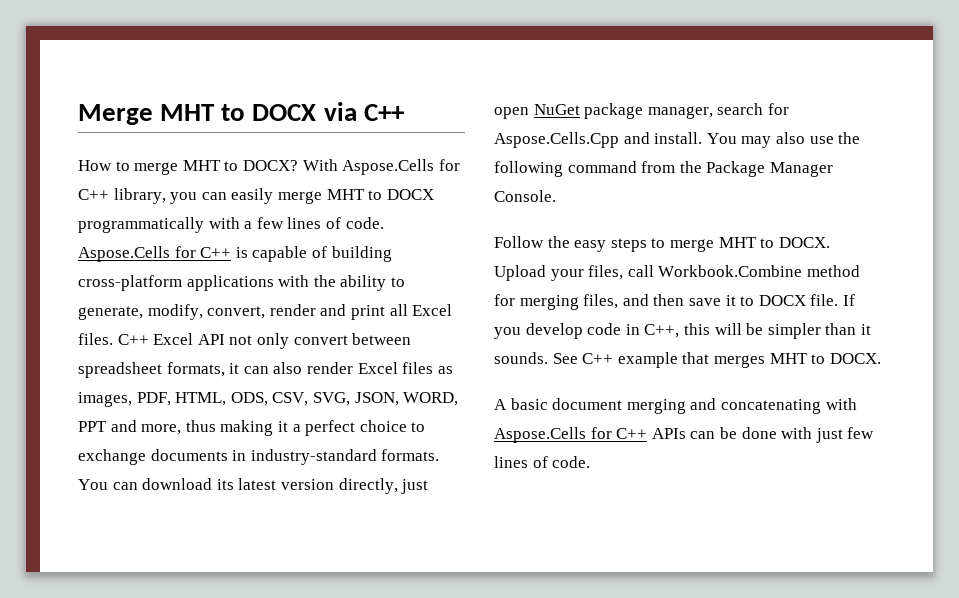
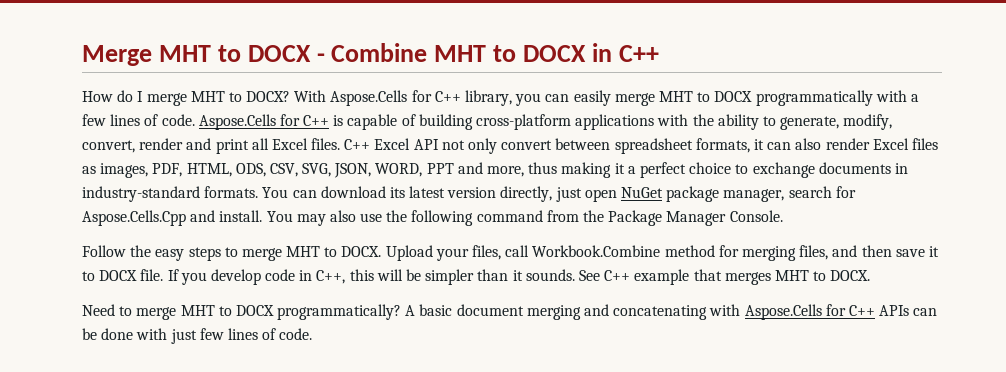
[323,102,357,121] via -> [316,43,612,62] - Combine MHT to DOCX in
[115,161,130,171] to -> [117,90,144,102] do I
(881, 358) none -> [82,304,402,320] Need to merge MHT to DOCX programmatically?

